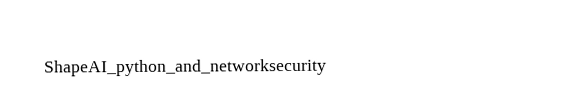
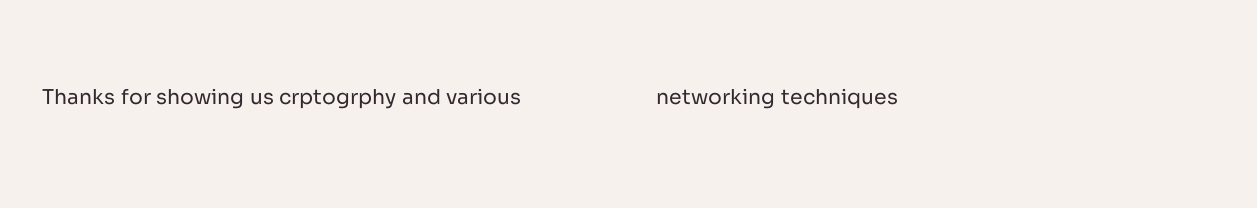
[44,58,327,77] ShapeAI_python_and_networksecurity -> [42,88,898,109] Thanks for showing us crptogrphy and various networking techniques

